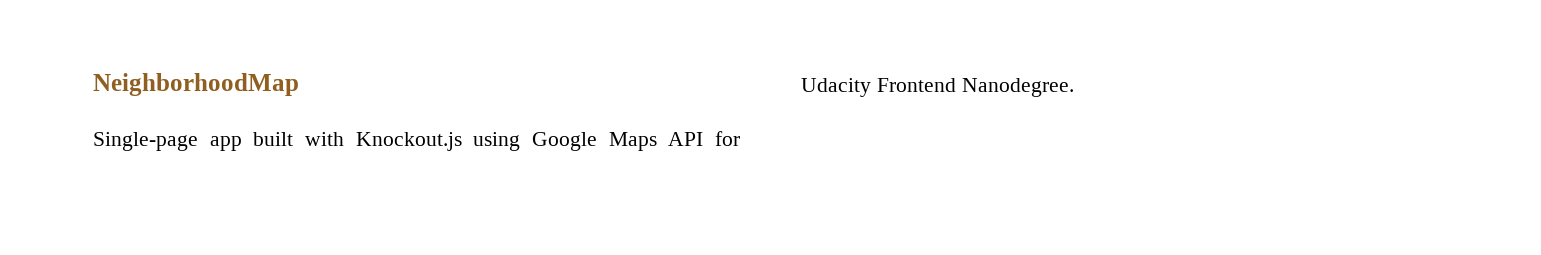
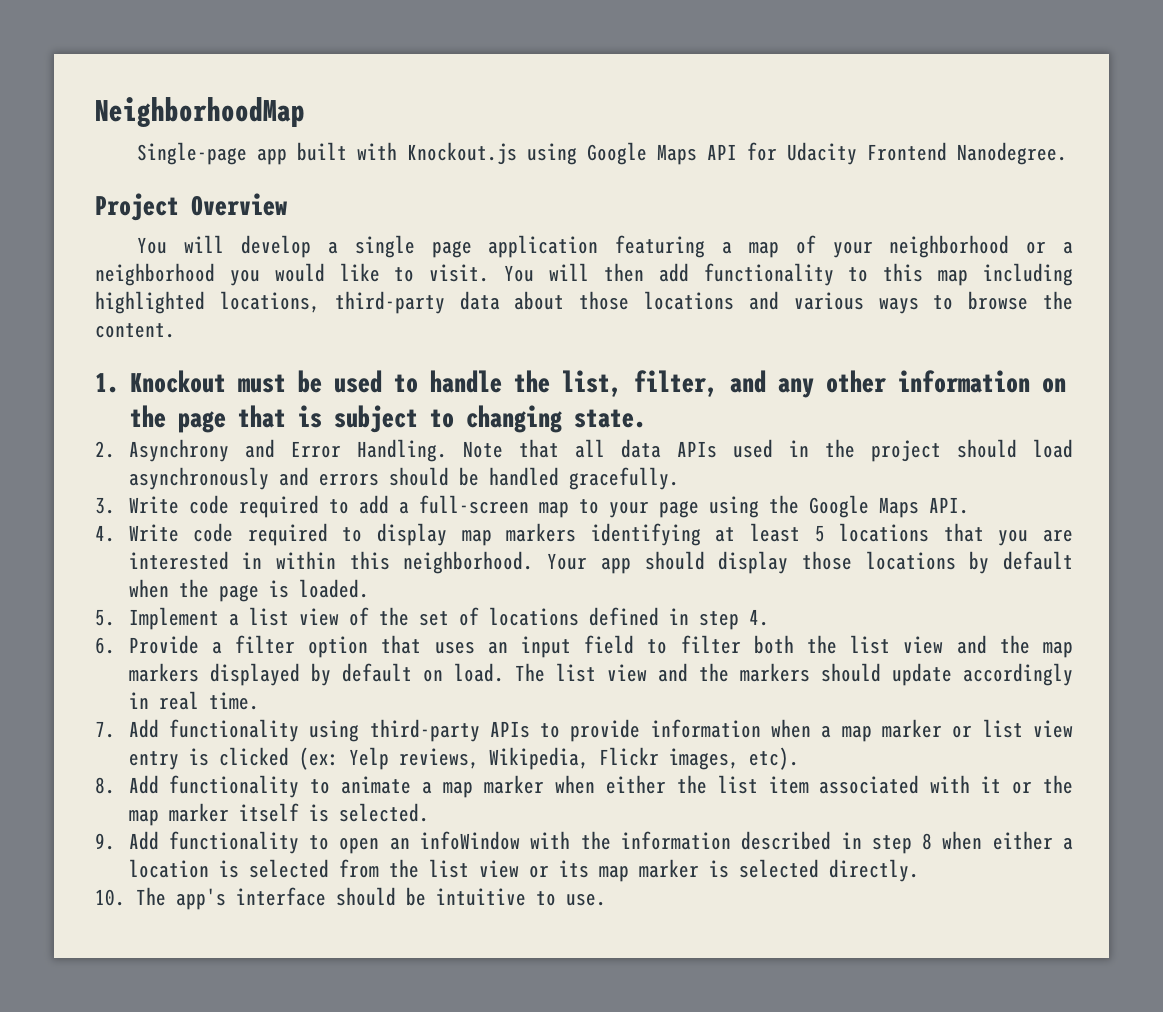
(1074, 87) none -> [95,193,287,221] [137,235,1073,258] [95,263,1073,286] [95,291,1073,314] [95,323,175,338] [95,370,1066,398] [129,405,646,433] [95,439,1073,462] [128,467,679,490] [95,495,969,518] [95,523,1073,546] [128,551,1073,574] [128,579,369,602] [95,607,769,630] [95,635,1074,658] [128,663,1073,686] [128,691,259,710] [95,719,1073,742] [128,747,799,770] [95,775,1073,798] [128,803,429,826] [95,831,1073,854] [128,859,919,882] [95,887,606,910] // Project Overview // You will develop a single page application featuring a map of your neighborhood or a neighborhood you would like to visit. You will then add functionality to this map including highlighted locations, third-party data about those locations and various ways to browse the content. // 1. Knockout must be used to handle the list, filter, and any other information on the page that is subject to changing state. // 2. Asynchrony and Error Handling. Note that all data APIs used in the project should load asynchronously and errors should be handled gracefully. // 3. Write code required to add a full-screen map to your page using the Google Maps API. // 4. Write code required to display map markers identifying at least 5 locations that you are interested in within this neighborhood. Your app should display those locations by default when the page is loaded. // 5. Implement a list view of the set of locations defined in step 4. // 6. Provide a filter option that uses an input field to filter both the list view and the map markers displayed by default on load. The list view and the markers should update accordingly in real time. // 7. Add functionality using third-party APIs to provide information when a map marker or list view entry is clicked (ex: Yelp reviews, Wikipedia, Flickr images, etc). // 8. Add functionality to animate a map marker when either the list item associated with it or the map marker itself is selected. // 9. Add functionality to open an infoWindow with the information described in step 8 when either a location is selected from the list view or its map marker is selected directly. // 10. The app's interface should be intuitive to use.

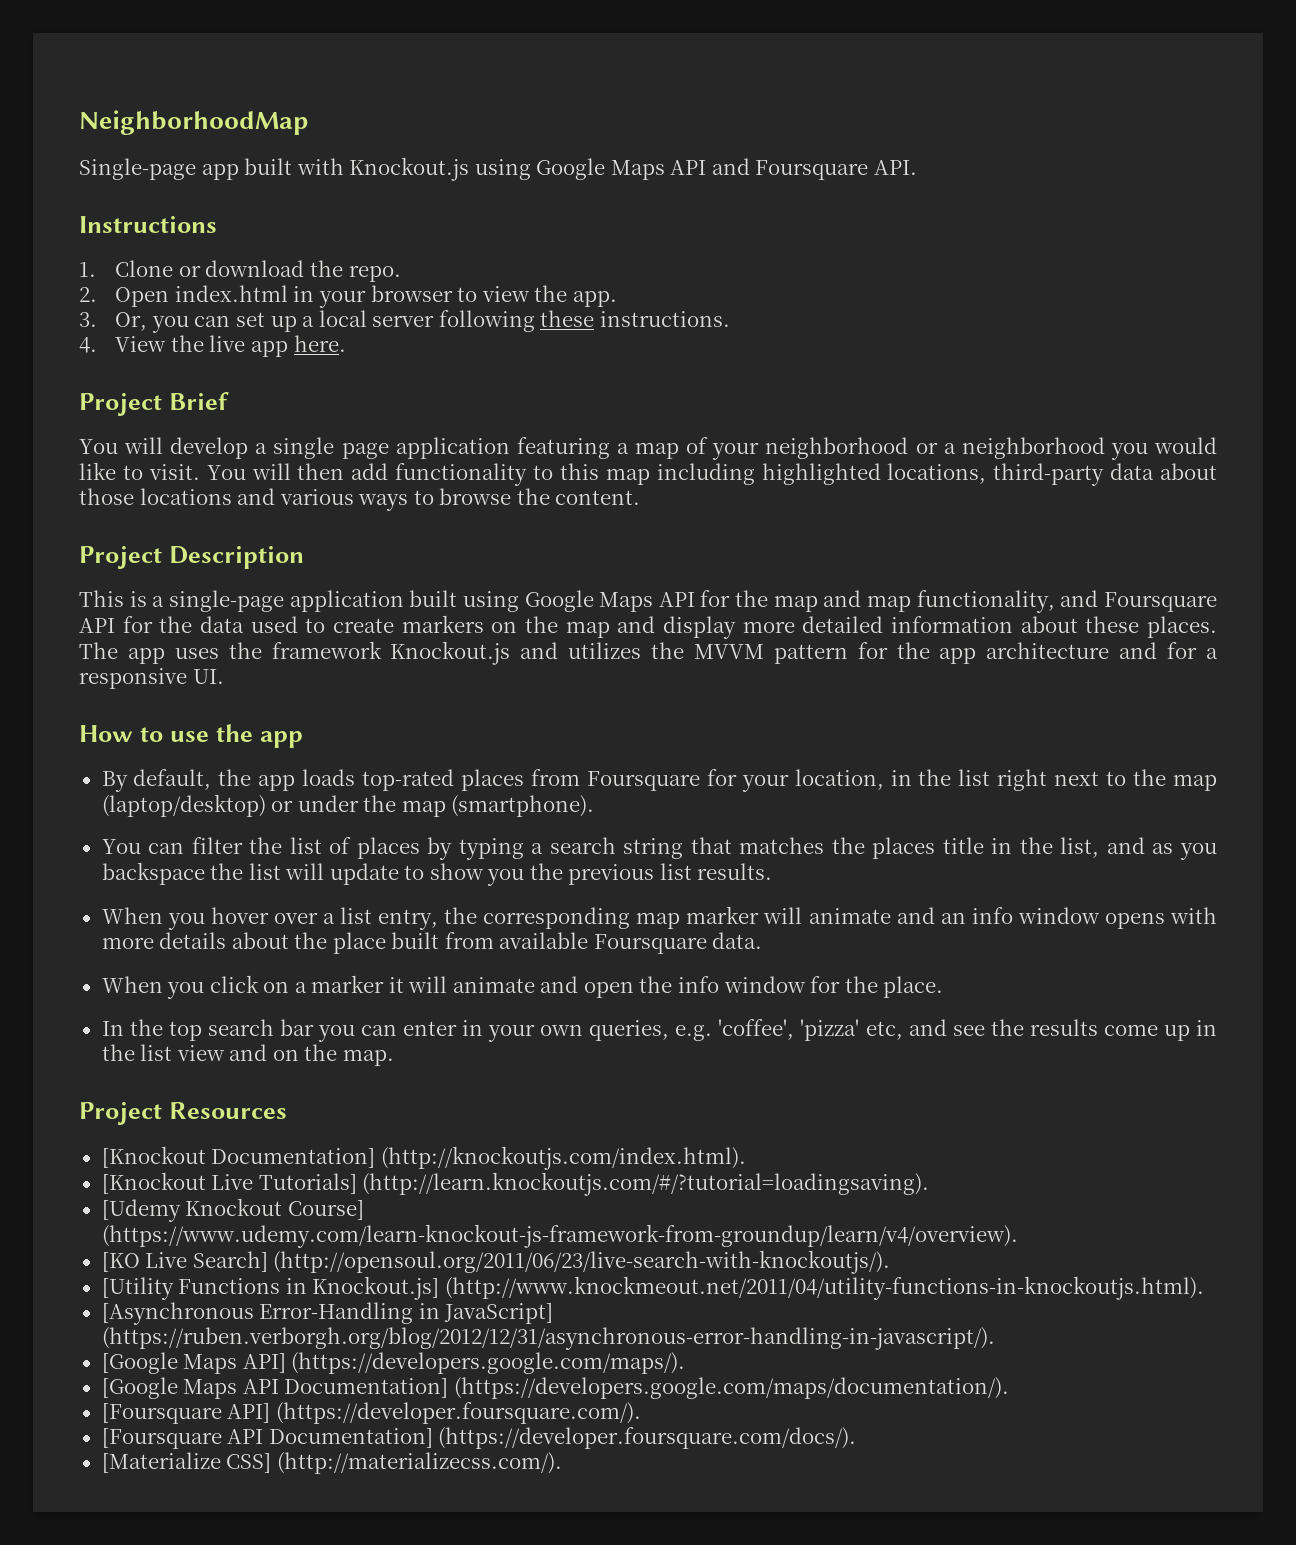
[747,142,1068,165] [95,193,287,221] for Udacity Frontend Nanodegree. // Project Overview -> [711,158,917,180] [79,216,217,233] [79,260,401,282] [79,285,617,308] [79,310,730,333] [79,335,346,357] [79,392,229,416] and Foursquare API. // Instructions // 1. Clone or download the repo. // 2. Open index.html in your browser to view the app. // 3. Or, you can set up a local server following these instructions. // 4. View the live app here. // Project Brief
[95,370,1066,398] [129,405,646,433] [95,439,1073,462] [128,467,679,490] [95,495,969,518] [95,523,1073,546] [128,551,1073,574] [128,579,369,602] [95,607,769,630] [95,635,1074,658] [128,663,1073,686] [128,691,259,710] [95,719,1073,742] [128,747,799,770] [95,775,1073,798] [128,803,429,826] [95,831,1073,854] [128,859,919,882] [95,887,606,910] 1. Knockout must be used to handle the list, filter, and any other information on the page that is subject to changing state. // 2. Asynchrony and Error Handling. Note that all data APIs used in the project should load asynchronously and errors should be handled gracefully. // 3. Write code required to add a full-screen map to your page using the Google Maps API. // 4. Write code required to display map markers identifying at least 5 locations that you are interested in within this neighborhood. Your app should display those locations by default when the page is loaded. // 5. Implement a list view of the set of locations defined in step 4. // 6. Provide a filter option that uses an input field to filter both the list view and the map markers displayed by default on load. The list view and the markers should update accordingly in real time. // 7. Add functionality using third-party APIs to provide information when a map marker or list view entry is clicked (ex: Yelp reviews, Wikipedia, Flickr images, etc). // 8. Add functionality to animate a map marker when either the list item associated with it or the map marker itself is selected. // 9. Add functionality to open an infoWindow with the information described in step 8 when either a location is selected from the list view or its map marker is selected directly. // 10. The app's interface should be intuitive to use. -> [79,546,304,569] [79,590,1217,613] [79,615,1217,639] [79,641,1219,665] [79,668,224,689] [79,724,303,748] [101,769,1218,792] [101,794,595,817] [101,837,1217,860] [101,862,773,886] [101,906,1217,930] [101,932,763,954] [101,975,944,999] [101,1019,1218,1042] [101,1044,394,1066] [79,1102,287,1125] [101,1146,746,1170] [101,1172,930,1196] [101,1198,364,1222] [101,1224,1018,1248] [101,1250,891,1274] [101,1276,1204,1300] [101,1302,554,1325] [101,1327,995,1350] [101,1352,686,1374] [101,1377,1009,1399] [101,1402,641,1424] [101,1427,857,1449] [101,1452,562,1474] Project Description // This is a single-page application built using Google Maps API for the map and map functionality, and Foursquare API for the data used to create markers on the map and display more detailed information about these places. The app uses the framework Knockout.js and utilizes the MVVM pattern for the app architecture and for a responsive UI. // How to use the app // By default, the app loads top-rated places from Foursquare for your location, in the list right next to the map (laptop/desktop) or under the map (smartphone). // You can filter the list of places by typing a search string that matches the places title in the list, and as you backspace the list will update to show you the previous list results. // When you hover over a list entry, the corresponding map marker will animate and an info window opens with more details about the place built from available Foursquare data. // When you click on a marker it will animate and open the info window for the place. // In the top search bar you can enter in your own queries, e.g. 'coffee', 'pizza' etc, and see the results come up in the list view and on the map. // Project Resources // [Knockout Documentation] (http://knockoutjs.com/index.html). // [Knockout Live Tutorials] (http://learn.knockoutjs.com/#/?tutorial=loadingsaving). // [Udemy Knockout Course] (https://www.udemy.com/learn-knockout-js-framework-from-groundup/learn/v4/overview). // [KO Live Search] (http://opensoul.org/2011/06/23/live-search-with-knockoutjs/). // [Utility Functions in Knockout.js] (http://www.knockmeout.net/2011/04/utility-functions-in-knockoutjs.html). // [Asynchronous Error-Handling in JavaScript] (https://ruben.verborgh.org/blog/2012/12/31/asynchronous-error-handling-in-javascript/). // [Google Maps API] (https://developers.google.com/maps/). // [Google Maps API Documentation] (https://developers.google.com/maps/documentation/). // [Foursquare API] (https://developer.foursquare.com/). // [Foursquare API Documentation] (https://developer.foursquare.com/docs/). // [Materialize CSS] (http://materializecss.com/).

